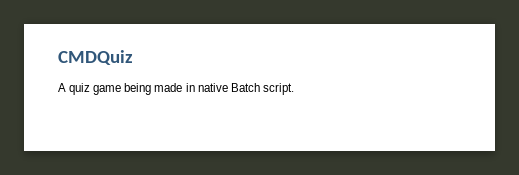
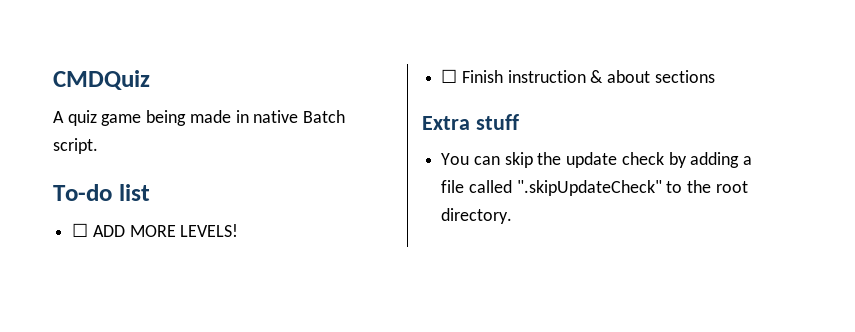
(294, 89) none -> [53,184,150,201] [72,223,239,237] [441,69,715,83] [422,114,519,130] [441,152,753,168] [441,180,748,196] [441,208,513,224] // To-do list // ☐ ADD MORE LEVELS! // ☐ Finish instruction & about sections // Extra stuff // You can skip the update check by adding a file called ".skipUpdateCheck" to the root directory.

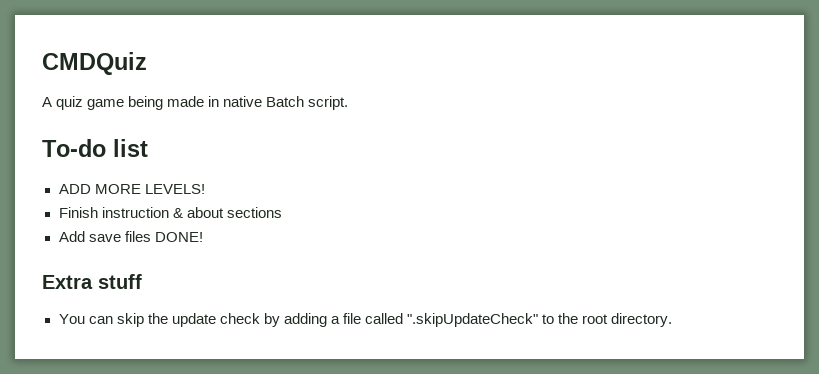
[72,223,89,237] ☐ -> (148, 148) none
[441,69,458,83] ☐ -> (205, 189) none
(715, 76) none -> [58,231,203,242] // Add save files DONE!

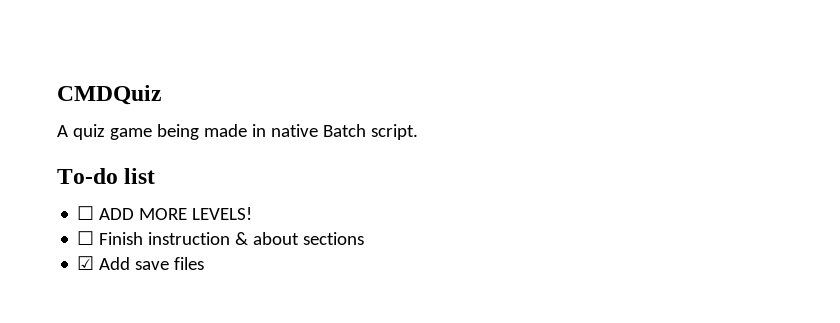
(148, 148) none -> [77,206,95,220] ☐
(205, 189) none -> [77,231,95,245] ☐
(282, 212) none -> [77,256,95,270] ☑
[154,232,203,242] [42,274,142,289] [58,313,673,327] DONE! // Extra stuff // You can skip the update check by adding a file called ".skipUpdateCheck" to the root directory. -> (205, 263) none

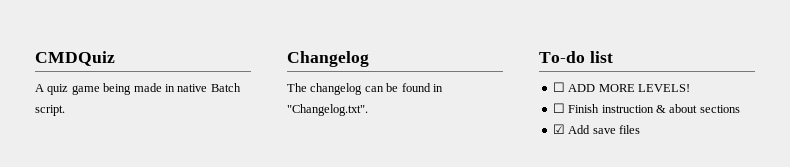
(418, 132) none -> [287,51,369,67] [287,83,443,95] [287,104,368,116] // Changelog // The changelog can be found in "Changelog.txt".

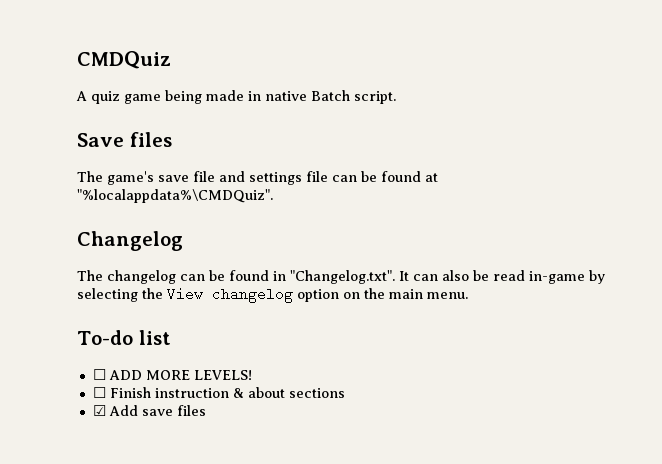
(65, 110) none -> [77,132,172,147] [77,171,438,185] [77,189,273,203] // Save files // The game's save file and settings file can be found at "%localappdata%\CMDQuiz".
(368, 110) none -> [399,270,605,284] [77,287,468,303] It can also be read in-game by selecting the View changelog option on the main menu.

